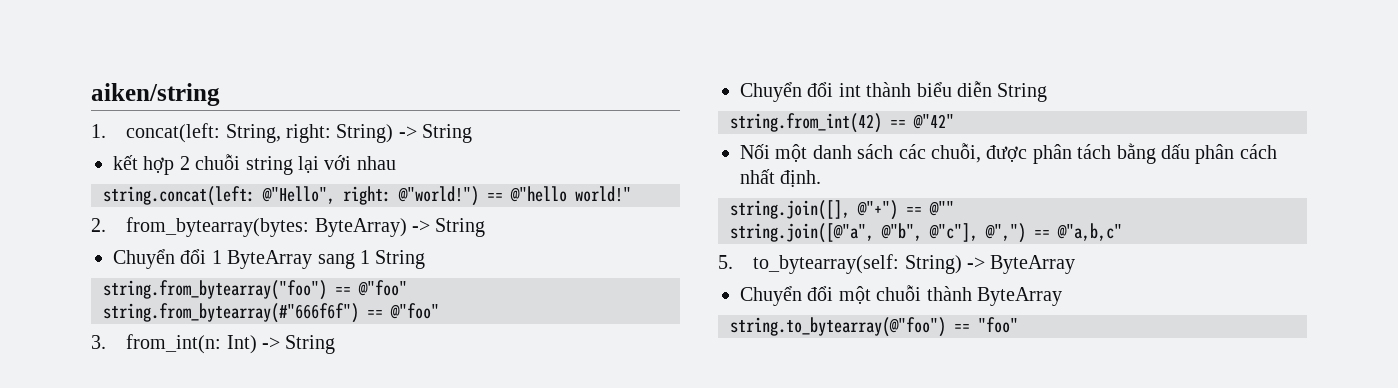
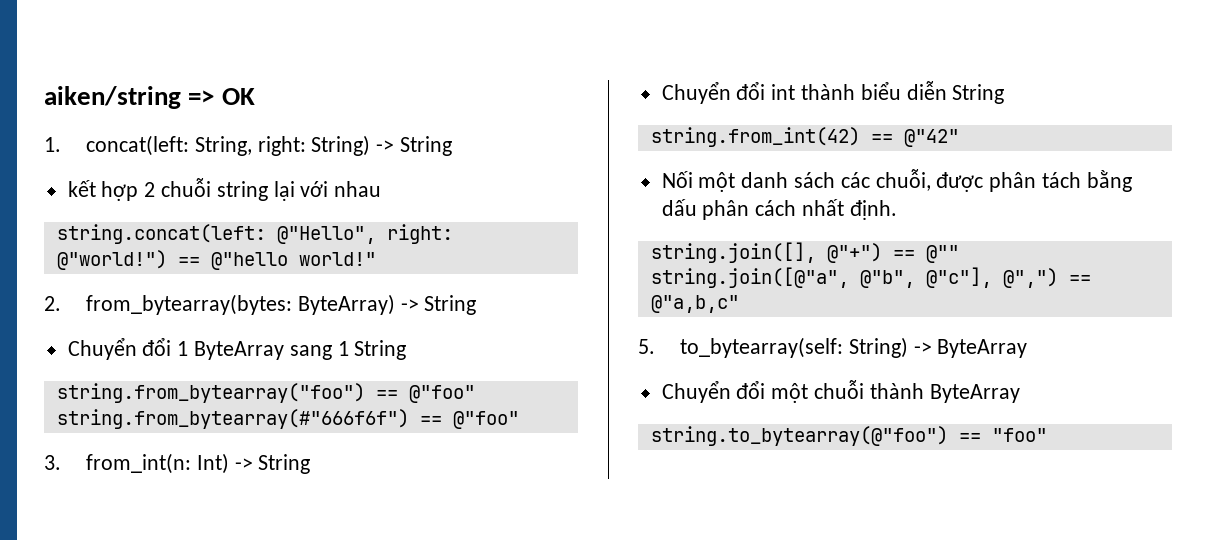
(220, 94) none -> [188,88,255,105] => OK

